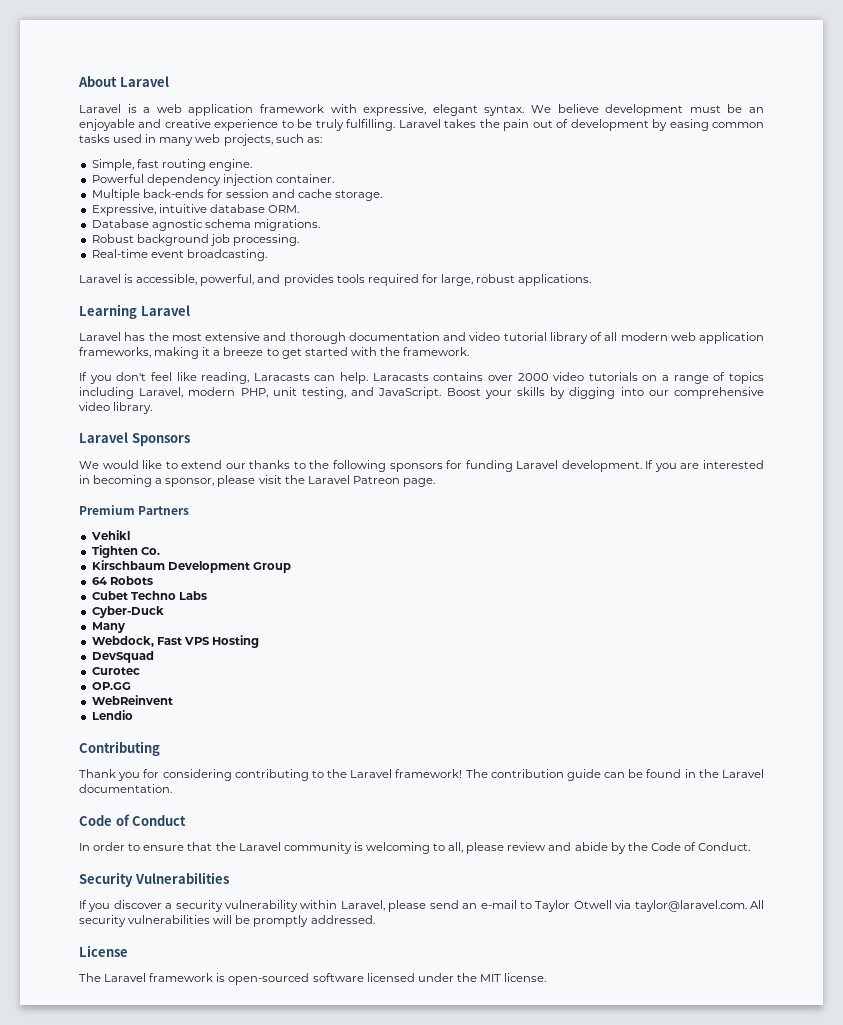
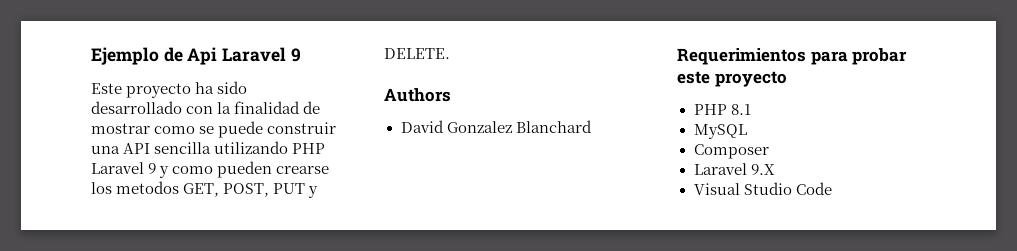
[78,76,169,87] [79,104,765,116] [79,119,764,131] [79,134,322,146] [91,159,252,171] [91,174,334,186] [91,189,383,201] [91,204,299,216] [91,219,320,231] [91,234,299,246] [91,249,267,261] [79,274,592,286] [79,304,190,319] [79,332,764,344] [79,347,470,359] [79,372,765,384] [79,387,764,399] [79,402,153,414] [79,432,190,446] [79,460,764,472] [79,475,435,487] [79,505,190,515] [90,530,130,540] [91,545,160,558] [91,560,291,573] [91,576,153,585] [91,591,207,600] [91,606,164,618] [91,622,125,633] [91,635,259,648] [91,651,154,663] [91,667,140,675] [91,682,131,690] [91,695,173,705] [91,710,133,720] [79,741,160,756] [79,769,764,781] [79,784,172,793] [79,814,187,826] [79,842,751,854] [79,872,229,887] [79,900,765,912] [79,915,375,927] [79,945,128,957] [79,973,547,985] About Laravel // Laravel is a web application framework with expressive, elegant syntax. We believe development must be an enjoyable and creative experience to be truly fulfilling. Laravel takes the pain out of development by easing common tasks used in many web projects, such as: // Simple, fast routing engine. // Powerful dependency injection container. // Multiple back-ends for session and cache storage. // Expressive, intuitive database ORM. // Database agnostic schema migrations. // Robust background job processing. // Real-time event broadcasting. // Laravel is accessible, powerful, and provides tools required for large, robust applications. // Learning Laravel // Laravel has the most extensive and thorough documentation and video tutorial library of all modern web application frameworks, making it a breeze to get started with the framework. // If you don't feel like reading, Laracasts can help. Laracasts contains over 2000 video tutorials on a range of topics including Laravel, modern PHP, unit testing, and JavaScript. Boost your skills by digging into our comprehensive video library. // Laravel Sponsors // We would like to extend our thanks to the following sponsors for funding Laravel development. If you are interested in becoming a sponsor, please visit the Laravel Patreon page. // Premium Partners // Vehikl // Tighten Co. // Kirschbaum Development Group // 64 Robots // Cubet Techno Labs // Cyber-Duck // Many // Webdock, Fast VPS Hosting // DevSquad // Curotec // OP.GG // WebReinvent // Lendio // Contributing // Thank you for considering contributing to the Laravel framework! The contribution guide can be found in the Laravel documentation. // Code of Conduct // In order to ensure that the Laravel community is welcoming to all, please review and abide by the Code of Conduct. // Security Vulnerabilities // If you discover a security vulnerability within Laravel, please send an e-mail to Taylor Otwell via taylor@laravel.com. All security vulnerabilities will be promptly addressed. // License // The Laravel framework is open-sourced software licensed under the MIT license. -> [91,47,301,65] [91,81,248,98] [91,101,321,114] [91,121,337,138] [91,141,326,154] [91,161,330,178] [91,181,319,198] [384,48,450,59] [384,88,451,102] [400,120,592,133] [677,48,908,65] [677,71,787,87] [693,104,751,115] [693,124,747,139] [693,144,769,159] [693,163,775,175] [693,182,832,195] Ejemplo de Api Laravel 9 // Este proyecto ha sido desarrollado con la finalidad de mostrar como se puede construir una API sencilla utilizando PHP Laravel 9 y como pueden crearse los metodos GET, POST, PUT y DELETE. // Authors // David Gonzalez Blanchard // Requerimientos para probar este proyecto // PHP 8.1 // MySQL // Composer // Laravel 9.X // Visual Studio Code

